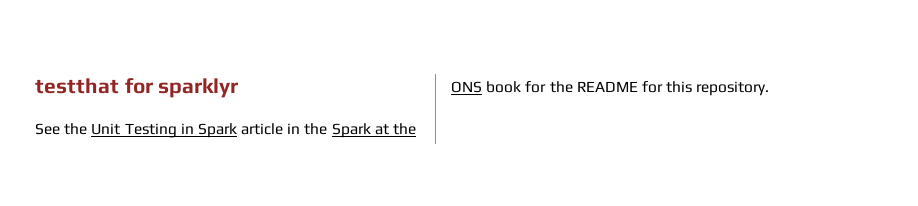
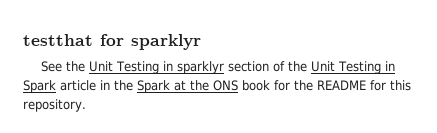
(194, 128) none -> [176,61,395,74] sparklyr section of the Unit Testing in

